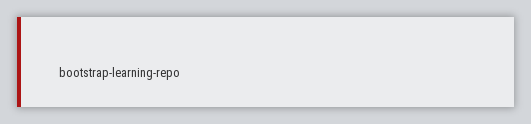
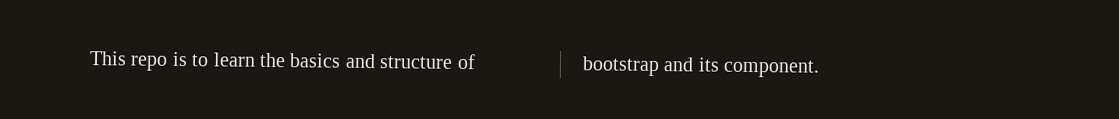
[59,67,180,80] bootstrap-learning-repo -> [89,51,821,78] This repo is to learn the basics and structure of bootstrap and its component.

